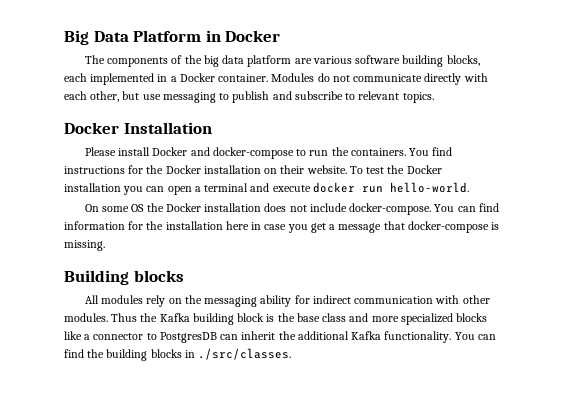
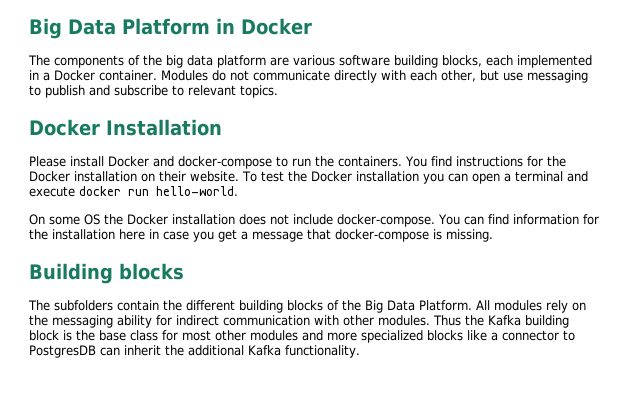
(184, 276) none -> [28,300,472,313] The subfolders contain the different building blocks of the Big Data Platform.
(347, 317) none -> [162,330,298,341] for most other modules
[454,332,496,340] [64,348,292,361] You can find the building blocks in ./src/classes. -> (360, 351) none

